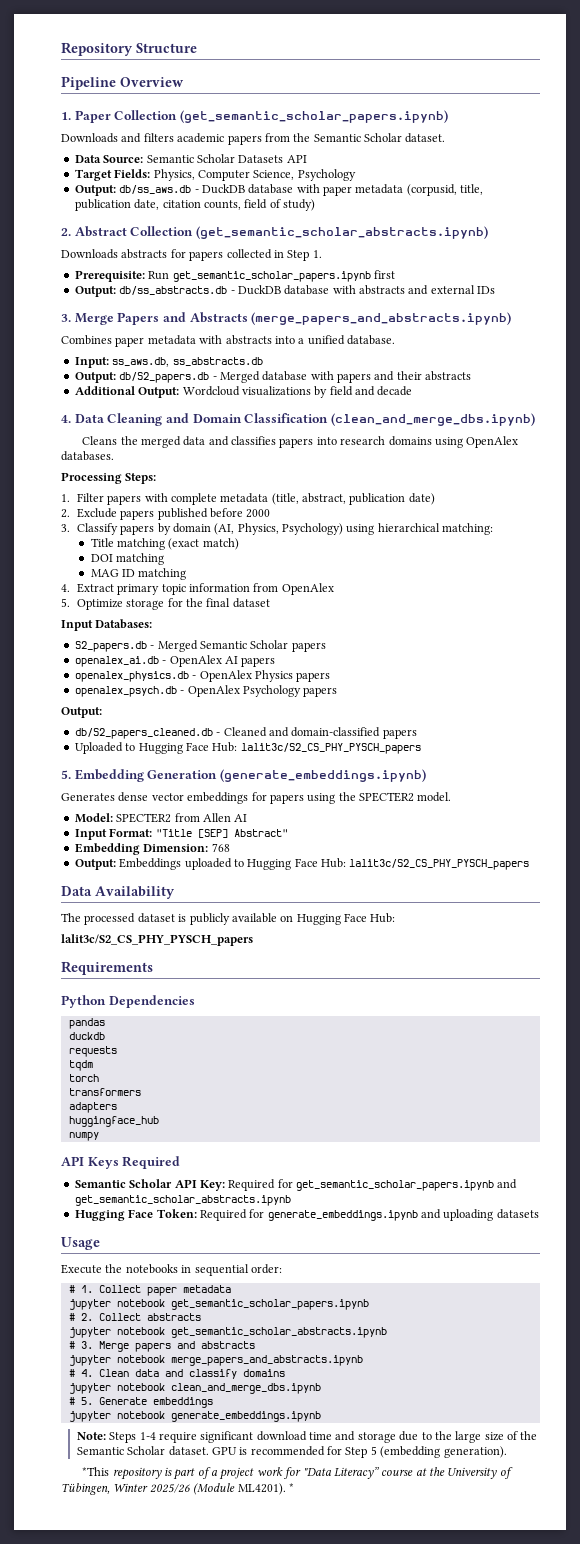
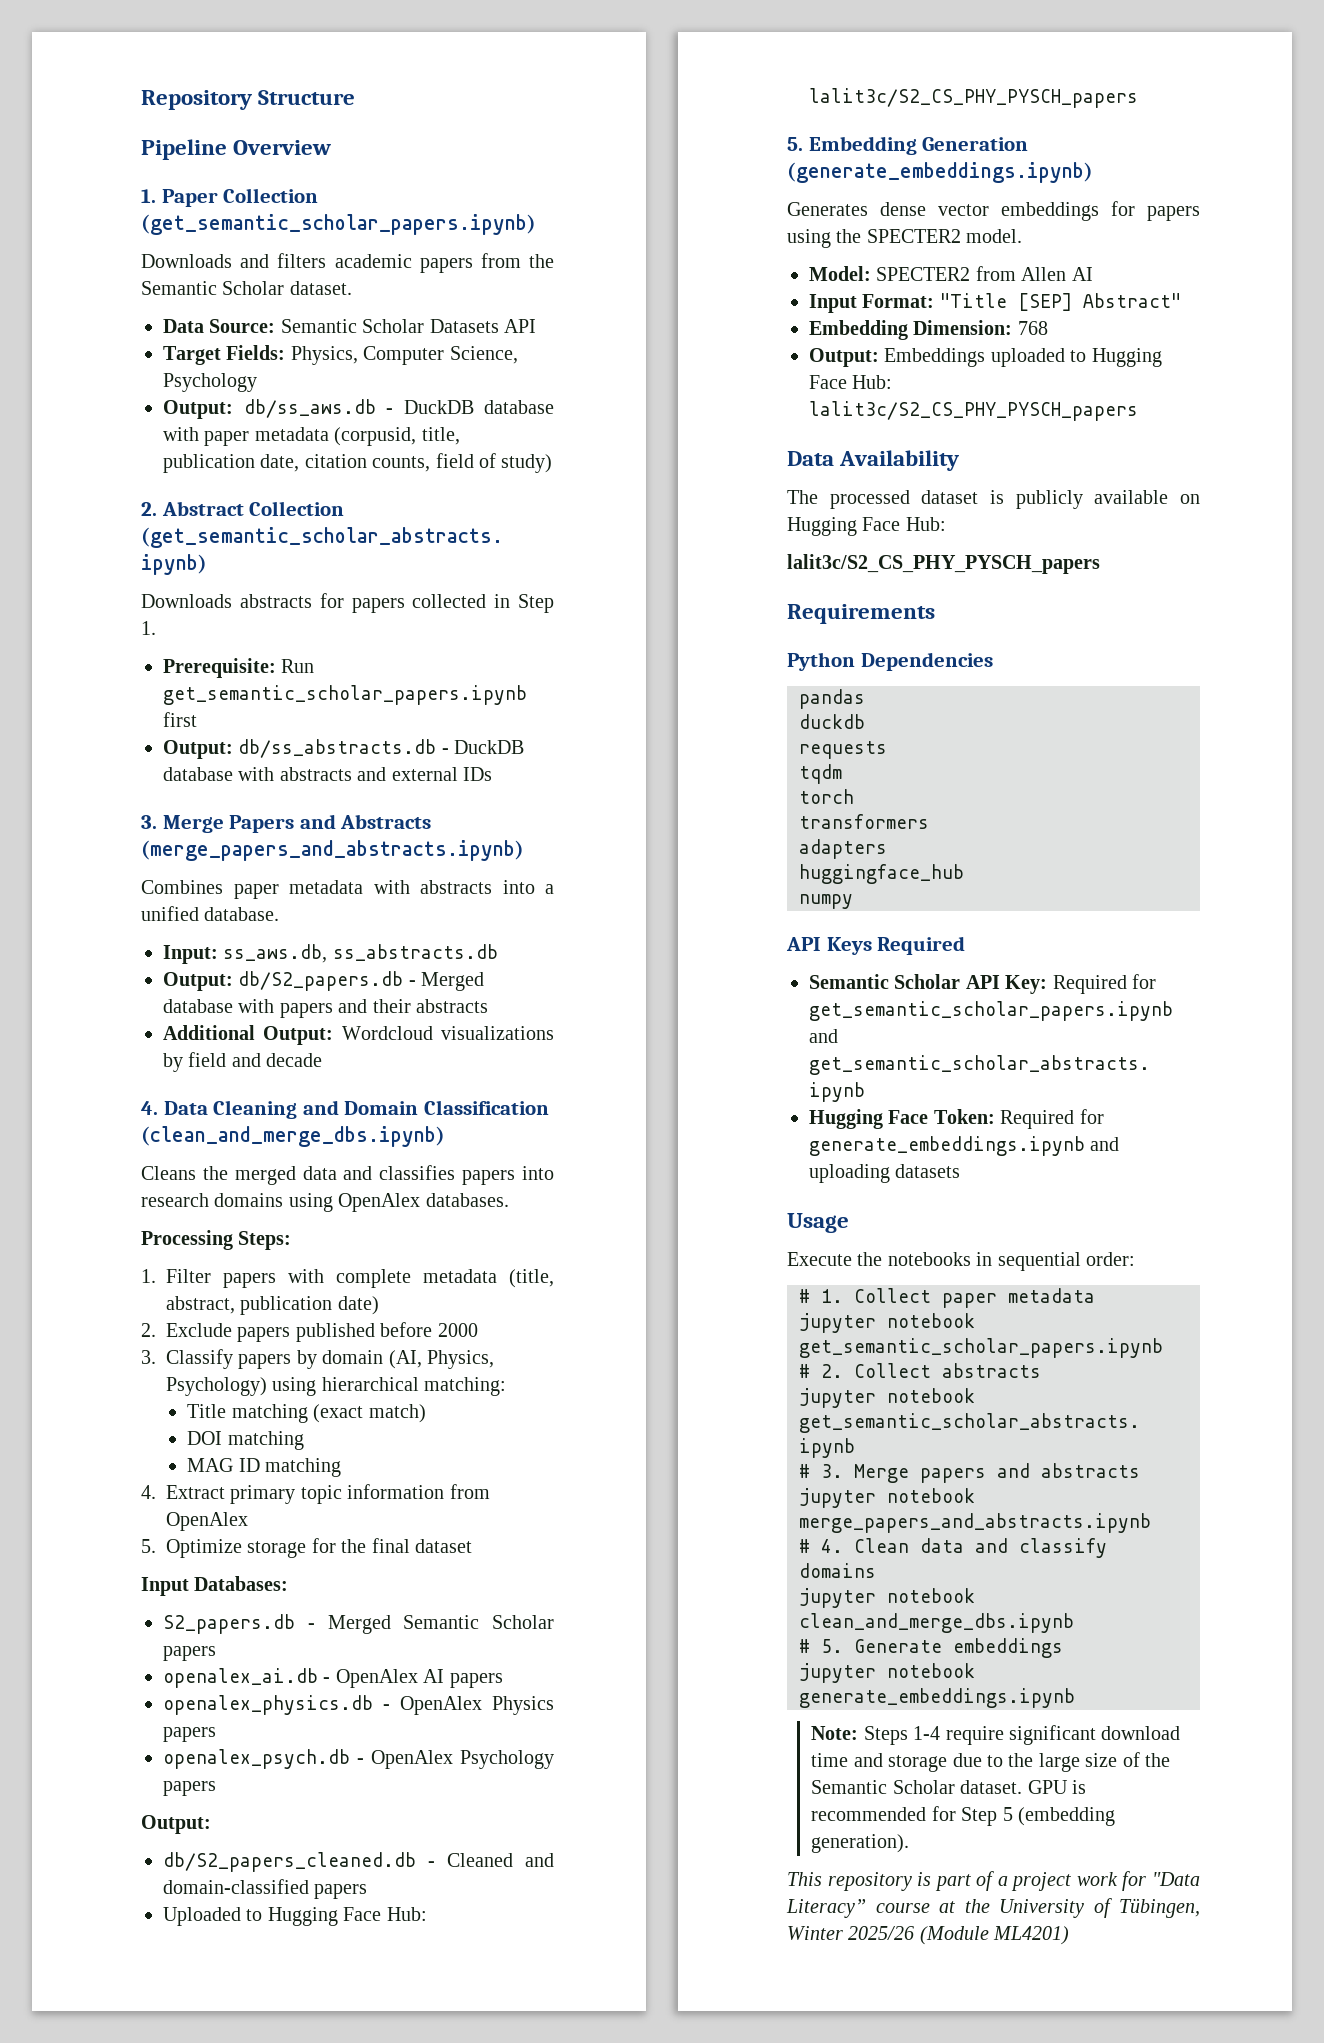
[82,1467,110,1476] *This -> [787,1872,822,1886] This
[237,1483,294,1495] ML4201). * -> [993,1926,1070,1945] ML4201)

